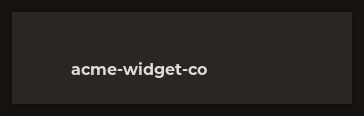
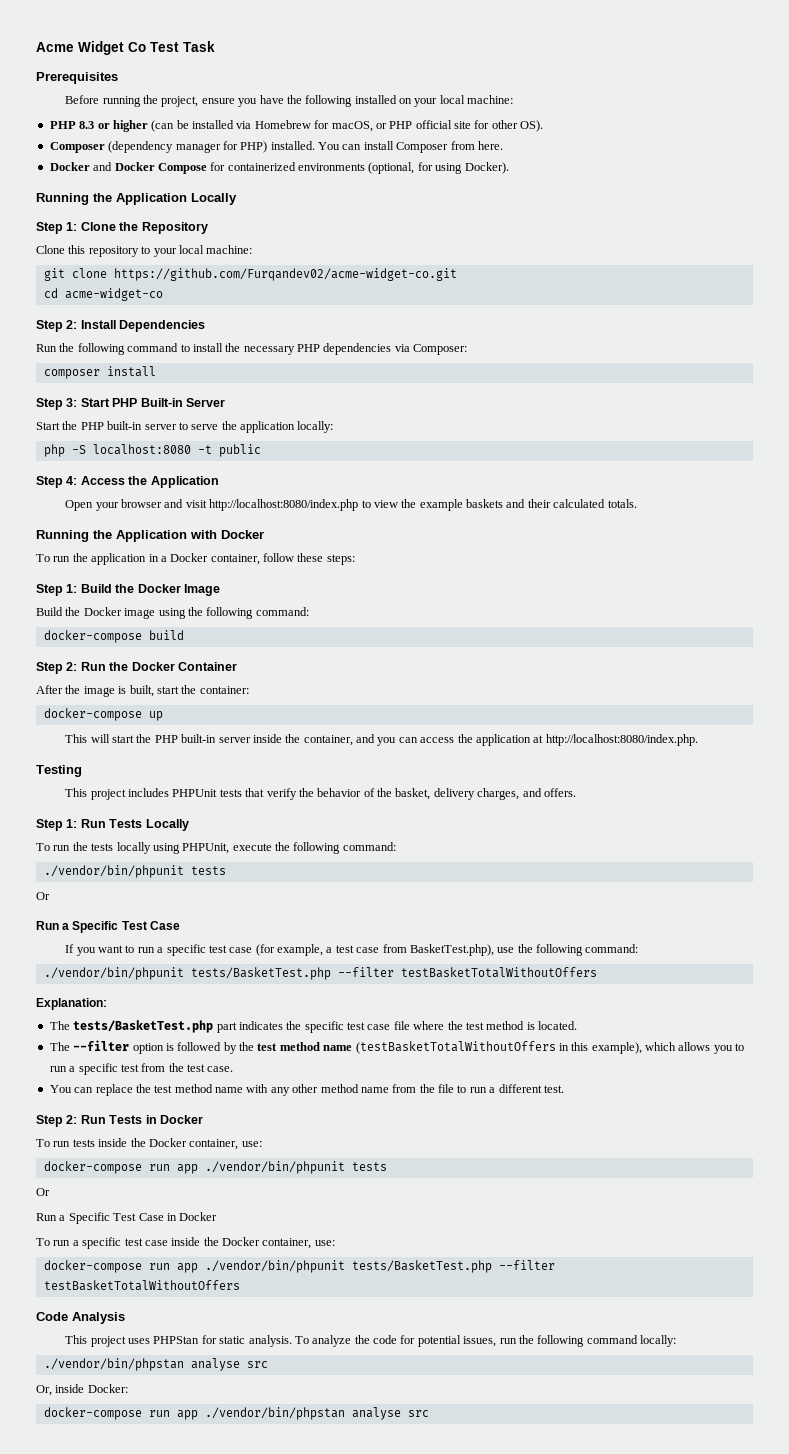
[71,62,207,78] acme-widget-co -> [36,41,215,55] [36,72,118,84] [65,95,514,107] [49,120,544,132] [49,141,503,153] [49,162,509,174] [36,193,237,205] [36,222,208,234] [36,245,253,257] [43,268,457,281] [43,288,163,301] [36,320,206,332] [36,343,468,355] [43,366,156,379] [36,398,225,410] [36,421,334,433] [43,444,261,457] [36,476,219,488] [65,499,637,511] [36,530,264,542] [36,553,355,565] [36,584,220,596] [36,607,309,619] [43,630,184,643] [36,662,237,674] [36,685,249,697] [43,708,163,721] [65,734,698,746] [36,765,82,777] [65,788,576,800] [36,819,189,831] [36,842,396,854] [43,865,226,878] [36,892,50,900] [36,921,180,933] [65,944,639,956] [43,967,597,980] [36,998,107,1010] [49,1020,577,1033] [49,1040,745,1054] [49,1063,234,1075] [49,1084,564,1096] [36,1115,203,1127] [36,1138,262,1150] [43,1161,387,1174] [36,1188,50,1196] [36,1212,218,1224] [36,1237,335,1249] [43,1260,555,1273] [43,1280,240,1291] [36,1312,125,1324] [65,1335,677,1347] [43,1358,268,1371] [36,1384,128,1396] [43,1407,429,1420] Acme Widget Co Test Task // Prerequisites // Before running the project, ensure you have the following installed on your local machine: // PHP 8.3 or higher (can be installed via Homebrew for macOS, or PHP official site for other OS). // Composer (dependency manager for PHP) installed. You can install Composer from here. // Docker and Docker Compose for containerized environments (optional, for using Docker). // Running the Application Locally // Step 1: Clone the Repository // Clone this repository to your local machine: // git clone https://github.com/Furqandev02/acme-widget-co.git // cd acme-widget-co // Step 2: Install Dependencies // Run the following command to install the necessary PHP dependencies via Composer: // composer install // Step 3: Start PHP Built-in Server // Start the PHP built-in server to serve the application locally: // php -S localhost:8080 -t public // Step 4: Access the Application // Open your browser and visit http://localhost:8080/index.php to view the example baskets and their calculated totals. // Running the Application with Docker // To run the application in a Docker container, follow these steps: // Step 1: Build the Docker Image // Build the Docker image using the following command: // docker-compose build // Step 2: Run the Docker Container // After the image is built, start the container: // docker-compose up // This will start the PHP built-in server inside the container, and you can access the application at http://localhost:8080/index.php. // Testing // This project includes PHPUnit tests that verify the behavior of the basket, delivery charges, and offers. // Step 1: Run Tests Locally // To run the tests locally using PHPUnit, execute the following command: // ./vendor/bin/phpunit tests // Or // Run a Specific Test Case // If you want to run a specific test case (for example, a test case from BasketTest.php), use the following command: // ./vendor/bin/phpunit tests/BasketTest.php --filter testBasketTotalWithoutOffers // Explanation: // The tests/BasketTest.php part indicates the specific test case file where the test method is located. // The --filter option is followed by the test method name (testBasketTotalWithoutOffers in this example), which allows you to run a specific test from the test case. // You can replace the test method name with any other method name from the file to run a different test. // Step 2: Run Tests in Docker // To run tests inside the Docker container, use: // docker-compose run app ./vendor/bin/phpunit tests // Or // Run a Specific Test Case in Docker // To run a specific test case inside the Docker container, use: // docker-compose run app ./vendor/bin/phpunit tests/BasketTest.php --filter testBasketTotalWithoutOffers // Code Analysis // This project uses PHPStan for static analysis. To analyze the code for potential issues, run the following command locally: // ./vendor/bin/phpstan analyse src // Or, inside Docker: // docker-compose run app ./vendor/bin/phpstan analyse src

